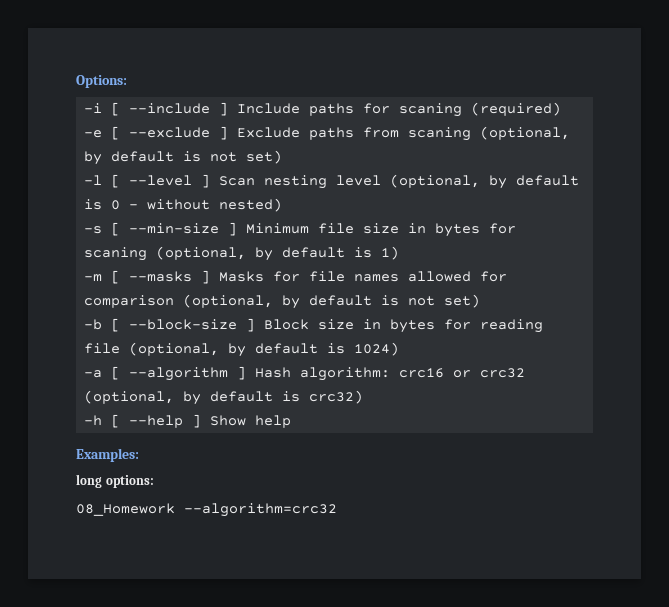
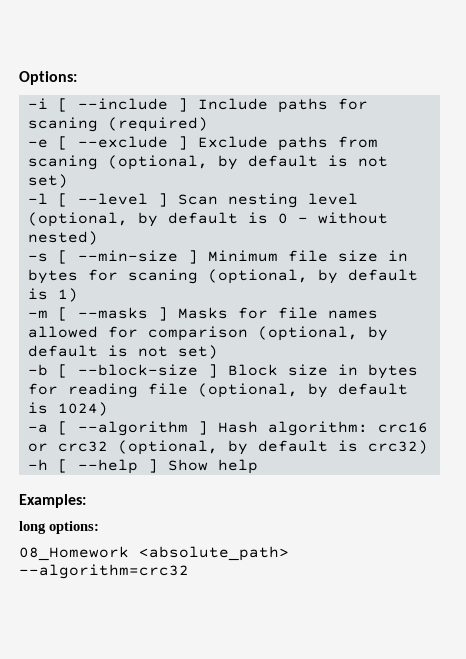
(175, 509) none -> [139,546,289,561] <absolute_path>

